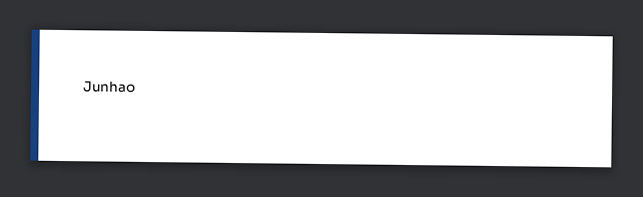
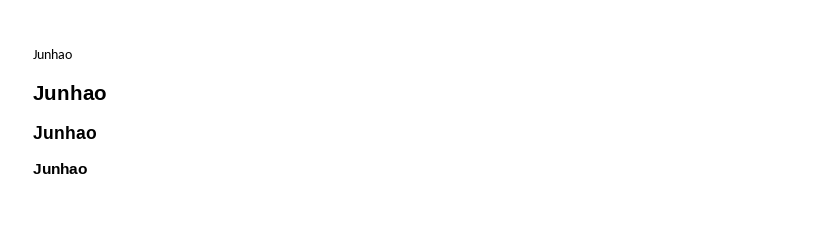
[83,81,136,93] Junhao -> [33,49,72,59] [33,85,107,100] [33,126,97,139] [33,163,87,174] Junhao // Junhao // Junhao // Junhao

